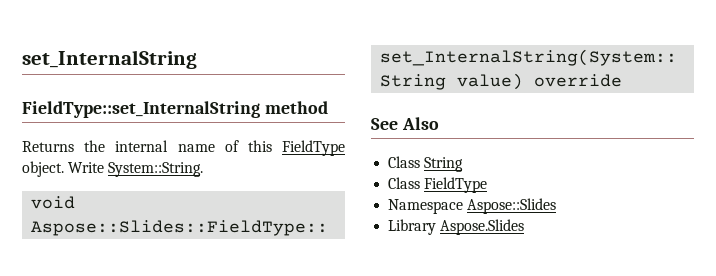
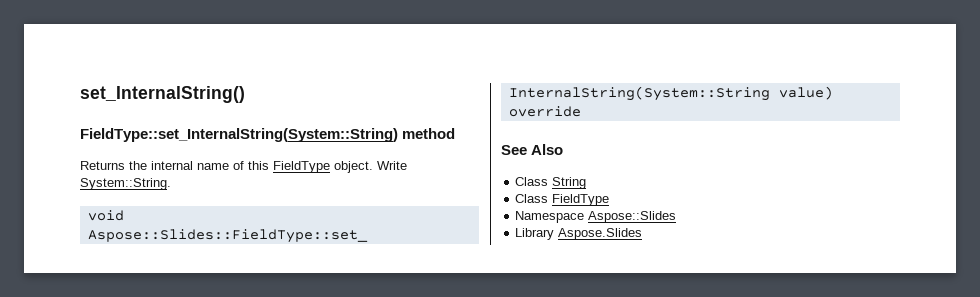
[22,50,197,69] [22,101,260,118] set_InternalString // FieldType::set_InternalString -> [80,86,245,103] [80,128,398,142] set_InternalString() // FieldType::set_InternalString(System::String)

